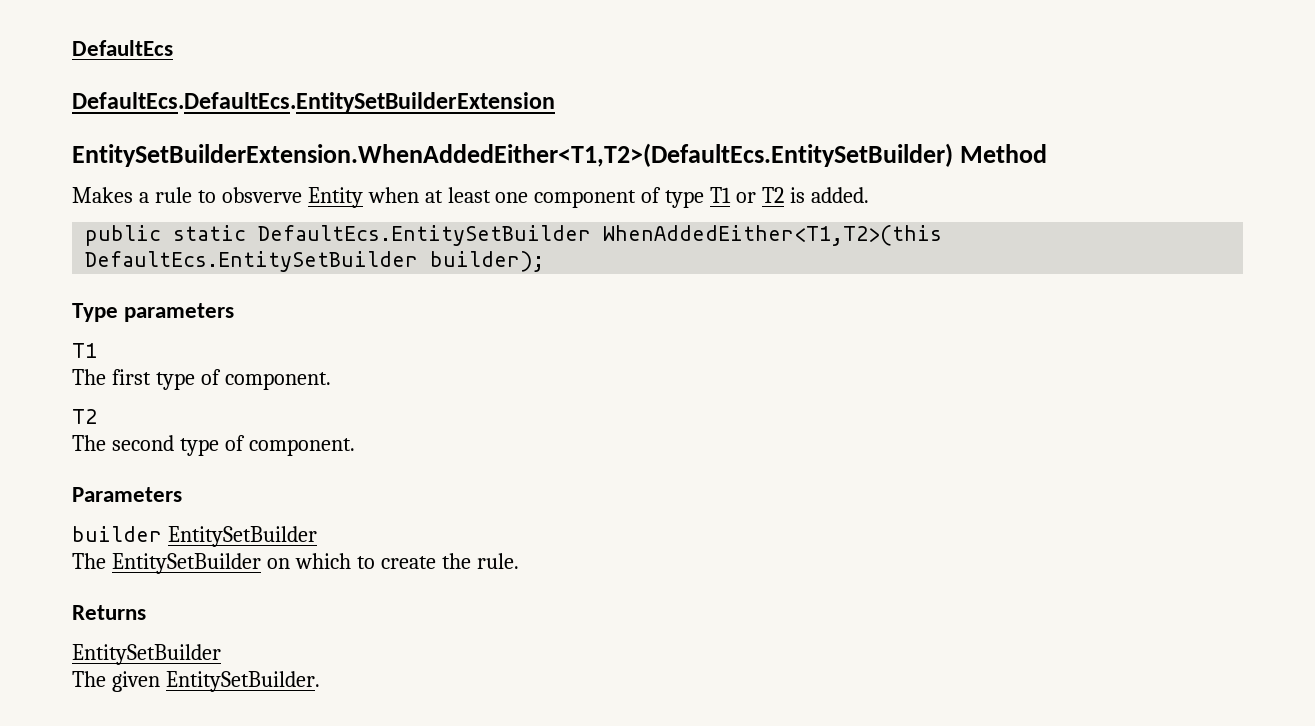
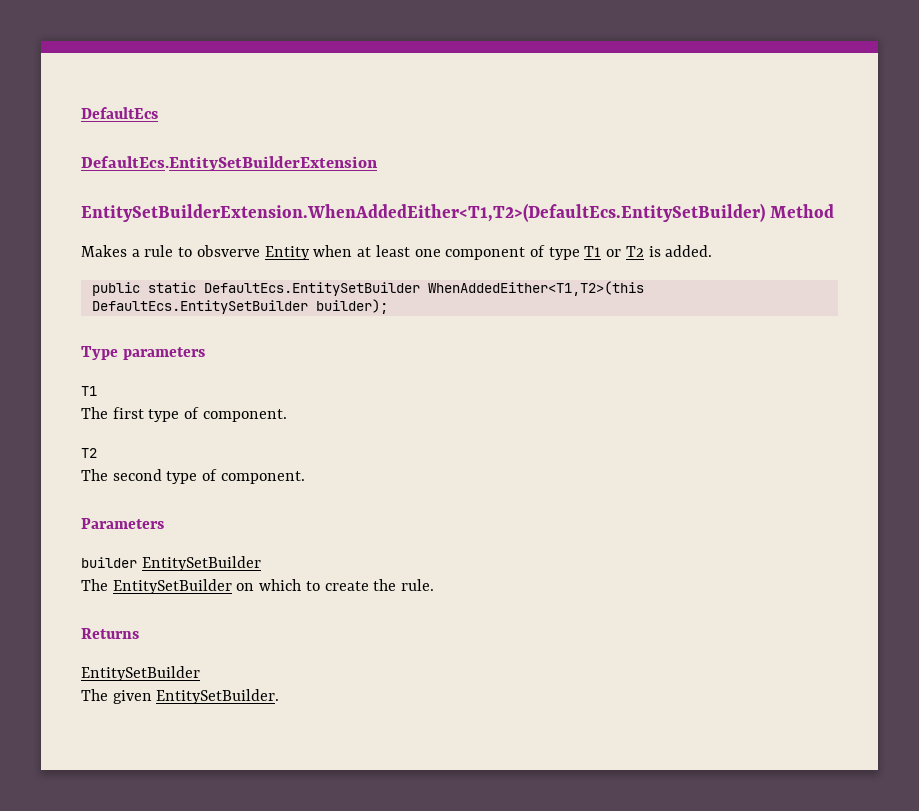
[72,92,555,113] DefaultEcs.DefaultEcs.EntitySetBuilderExtension -> [81,156,378,171] DefaultEcs.EntitySetBuilderExtension

